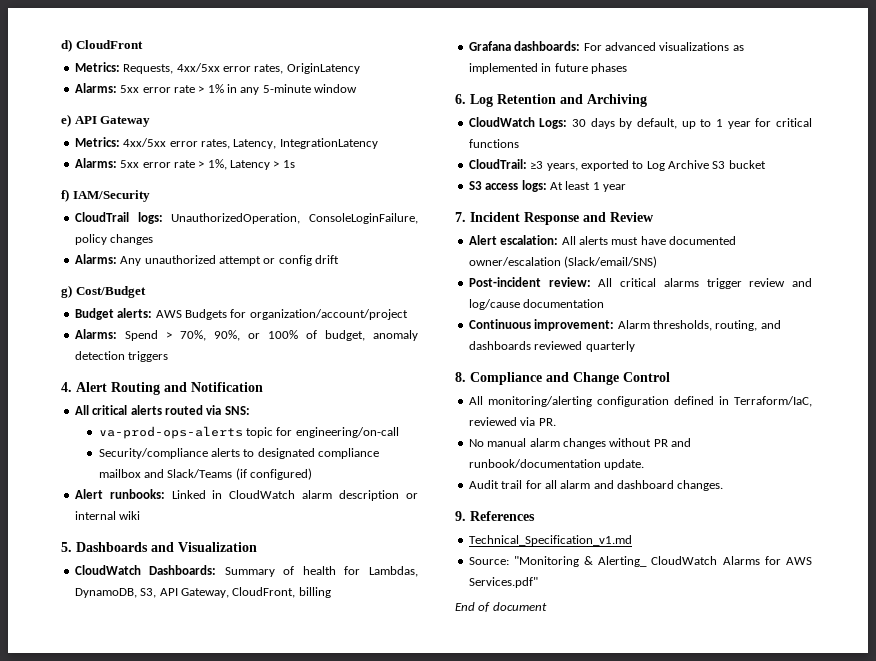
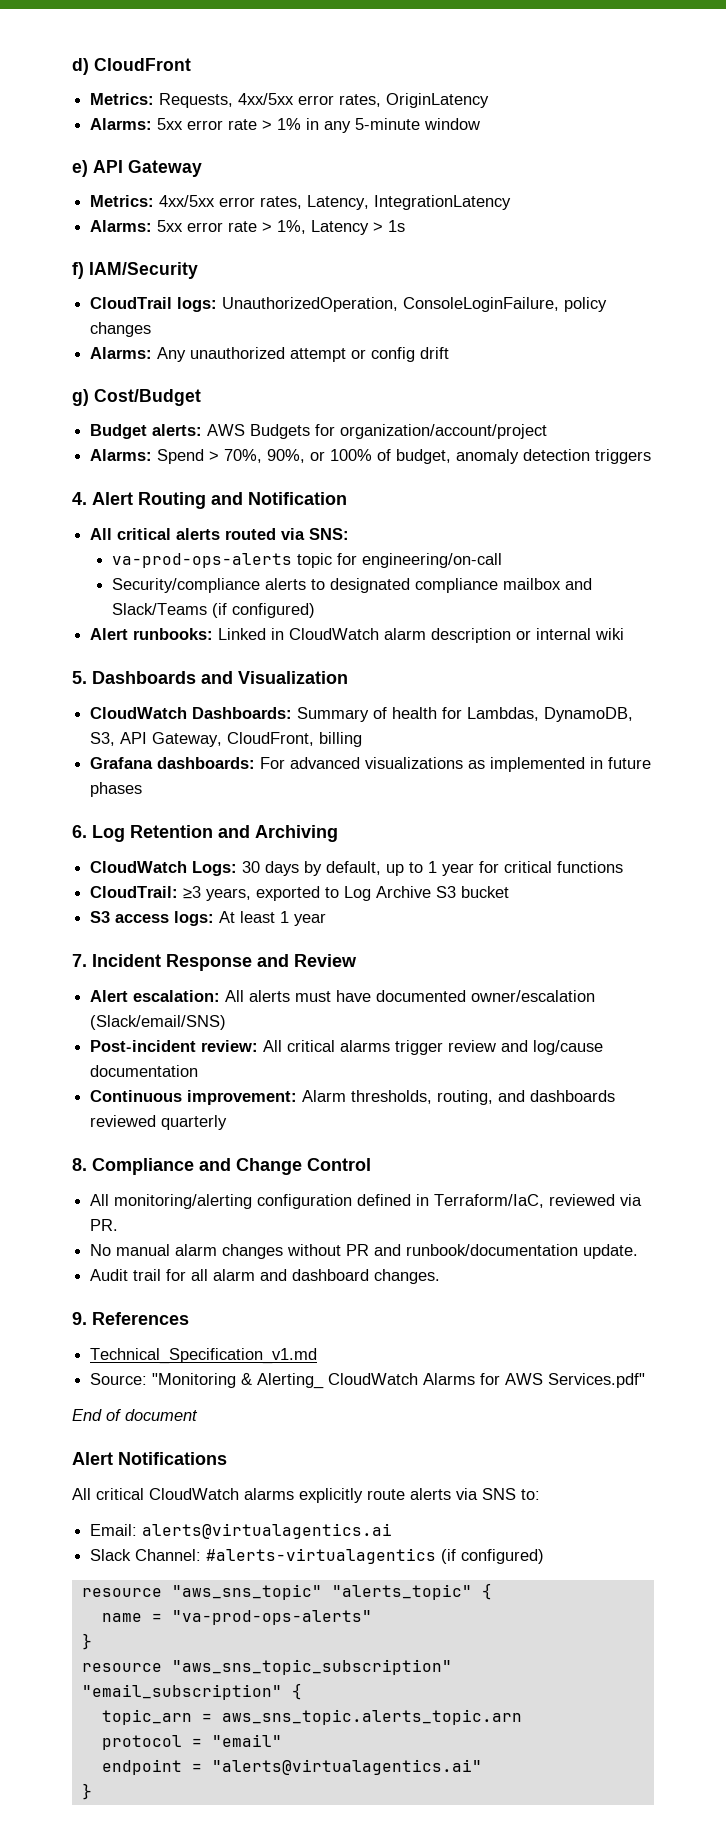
(547, 606) none -> [72,1452,227,1465] [72,1488,540,1503] [90,1523,393,1539] [90,1548,545,1564] [81,1583,492,1600] [101,1610,372,1625] [81,1633,92,1650] [81,1659,452,1675] [81,1683,302,1700] [101,1709,522,1725] [101,1734,282,1750] [101,1759,482,1775] [81,1783,92,1800] // Alert Notifications // All critical CloudWatch alarms explicitly route alerts via SNS to: // Email: alerts@virtualagentics.ai // Slack Channel: #alerts-virtualagentics (if configured) // resource "aws_sns_topic" "alerts_topic" { // name = "va-prod-ops-alerts" // } // resource "aws_sns_topic_subscription" "email_subscription" { // topic_arn = aws_sns_topic.alerts_topic.arn // protocol = "email" // endpoint = "alerts@virtualagentics.ai" // }

